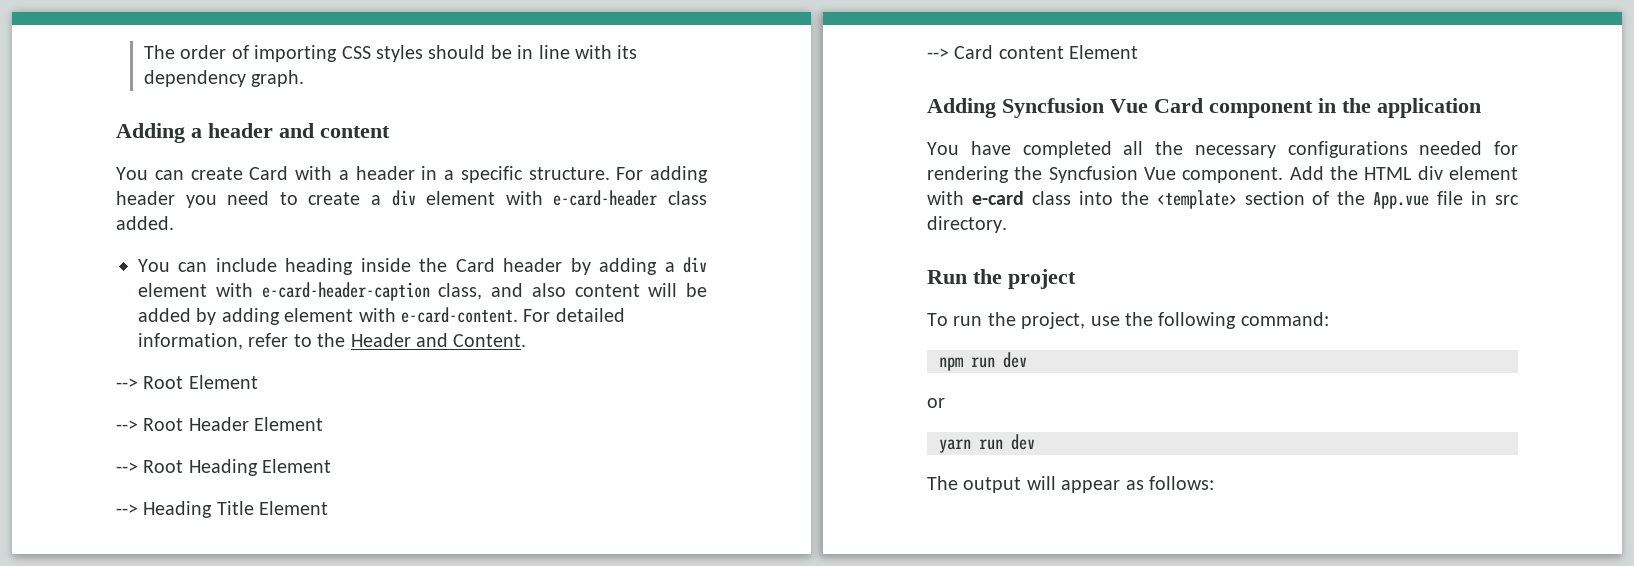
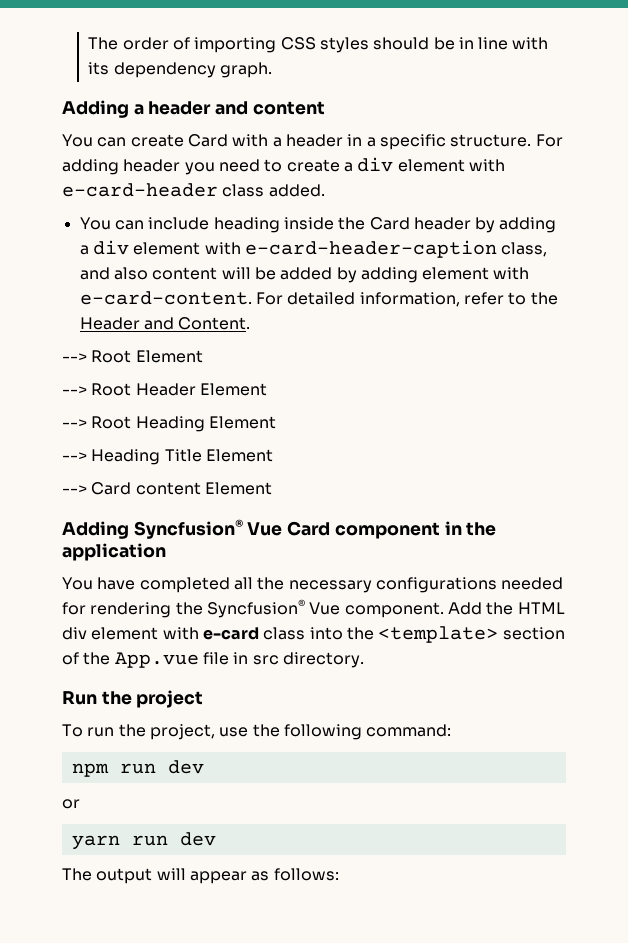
[1002,98,1104,118] Syncfusion -> [133,519,243,539] Syncfusion®
[1048,166,1138,183] Syncfusion -> [206,599,305,618] Syncfusion®

